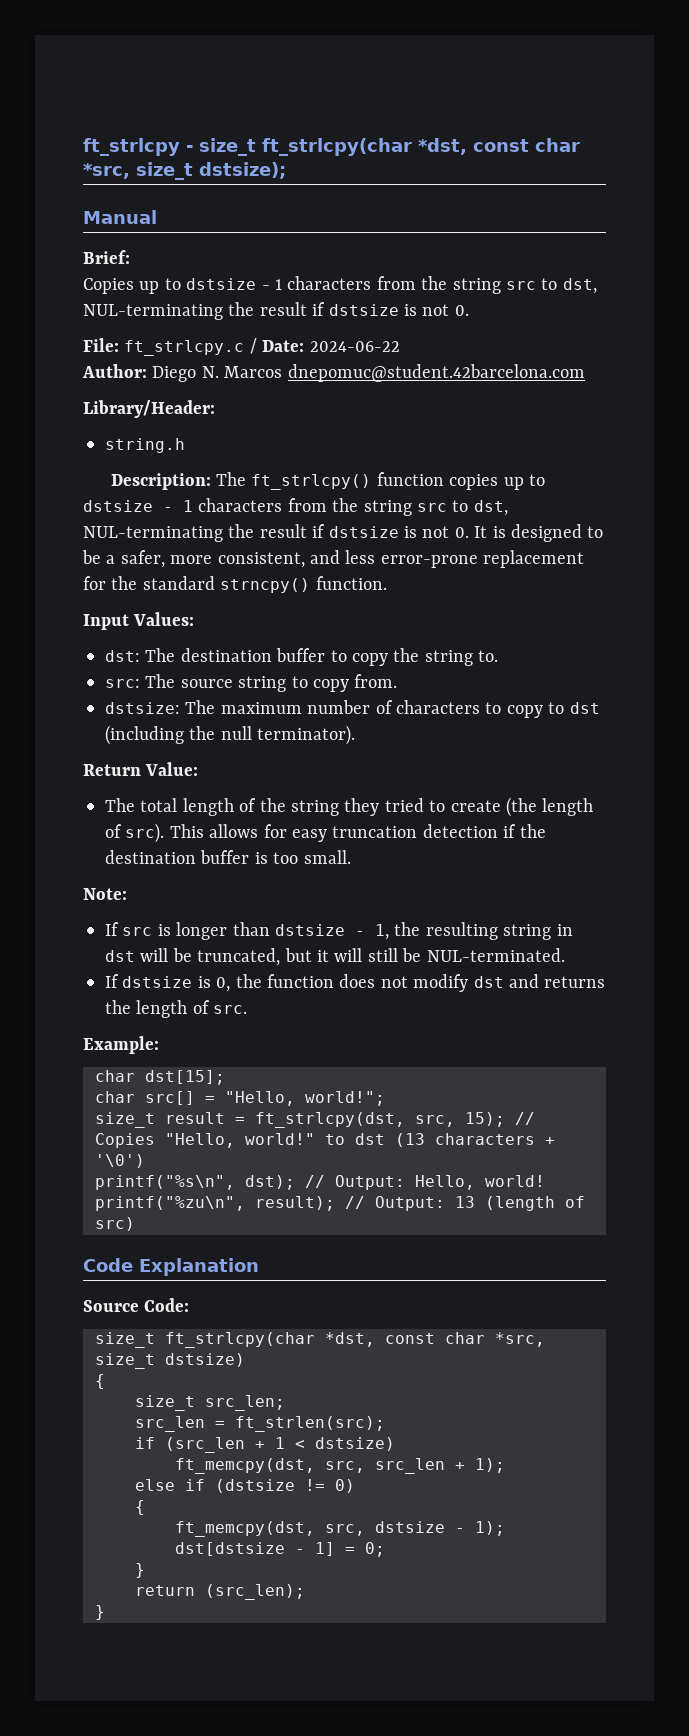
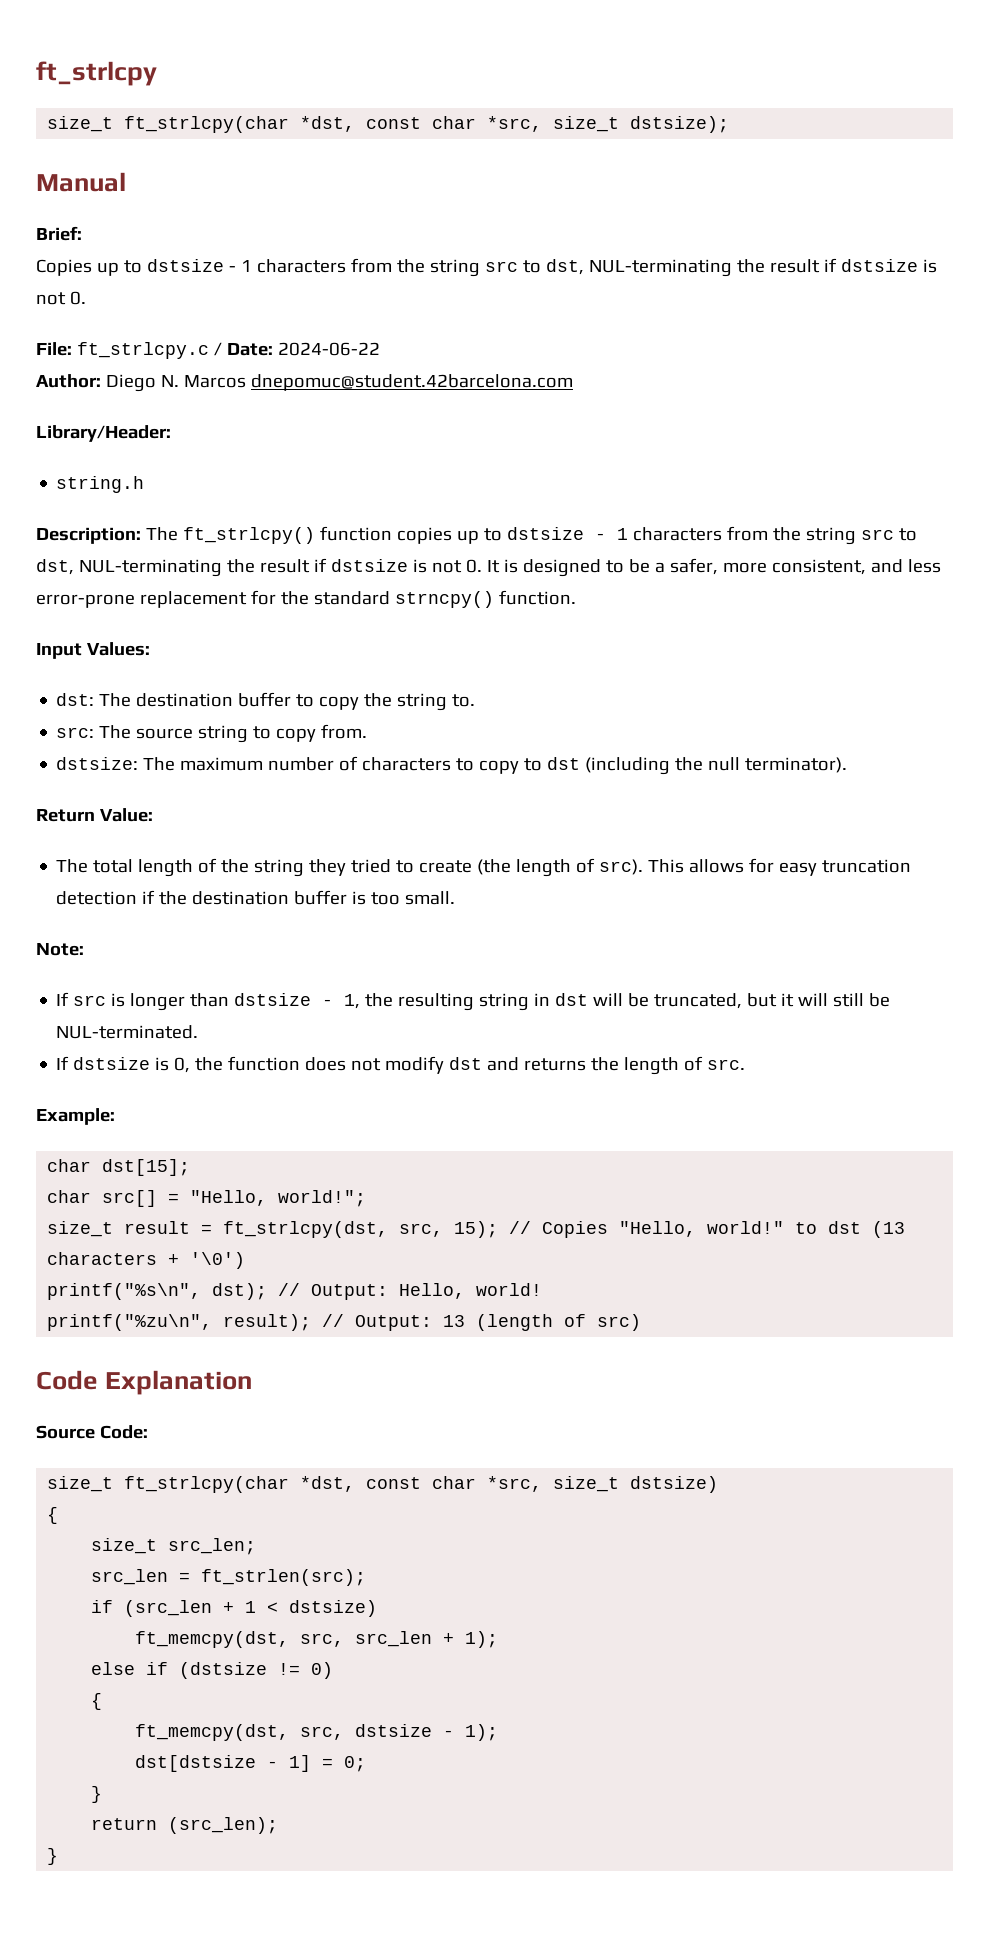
[186,145,193,152] - -> (157, 73) //

